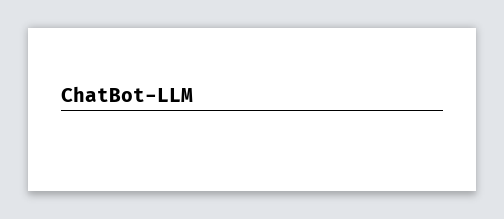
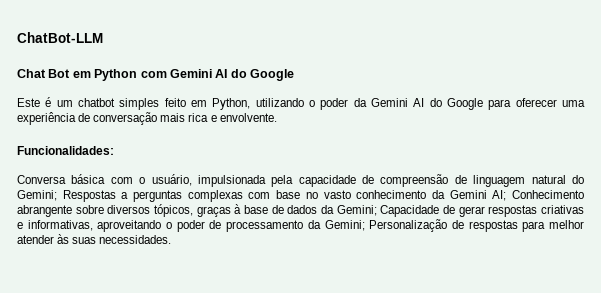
(193, 94) none -> [17,69,294,81] [17,97,585,110] [17,112,277,125] [17,146,114,155] [17,174,584,187] [17,190,584,202] [17,204,585,217] [17,219,584,232] [17,234,172,244] // Chat Bot em Python com Gemini AI do Google // Este é um chatbot simples feito em Python, utilizando o poder da Gemini AI do Google para oferecer uma experiência de conversação mais rica e envolvente. // Funcionalidades: // Conversa básica com o usuário, impulsionada pela capacidade de compreensão de linguagem natural do Gemini; Respostas a perguntas complexas com base no vasto conhecimento da Gemini AI; Conhecimento abrangente sobre diversos tópicos, graças à base de dados da Gemini; Capacidade de gerar respostas criativas e informativas, aproveitando o poder de processamento da Gemini; Personalização de respostas para melhor atender às suas necessidades.

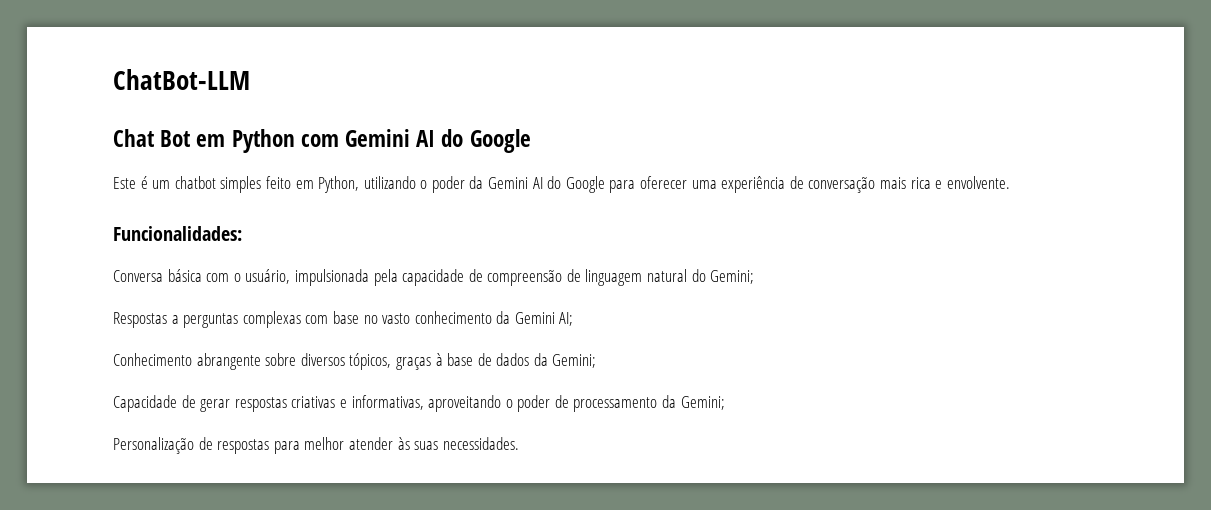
(57, 195) none -> (755, 277) //
(507, 195) none -> (574, 319) //
(377, 210) none -> (597, 361) //
(365, 225) none -> (725, 403) //

